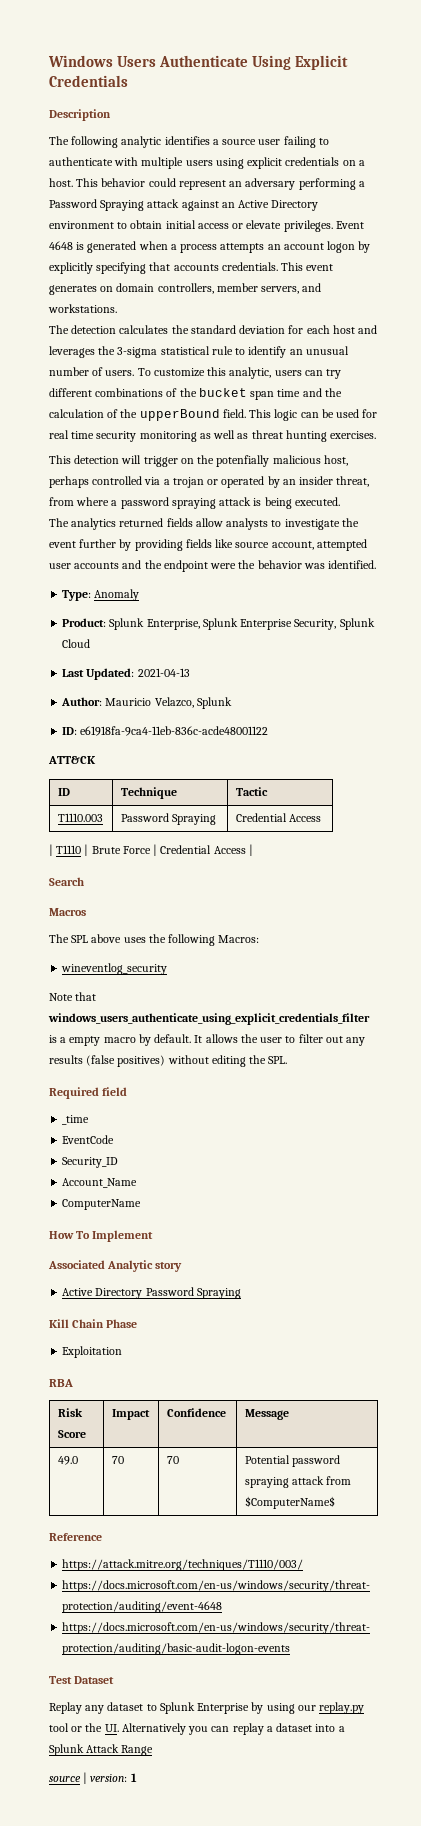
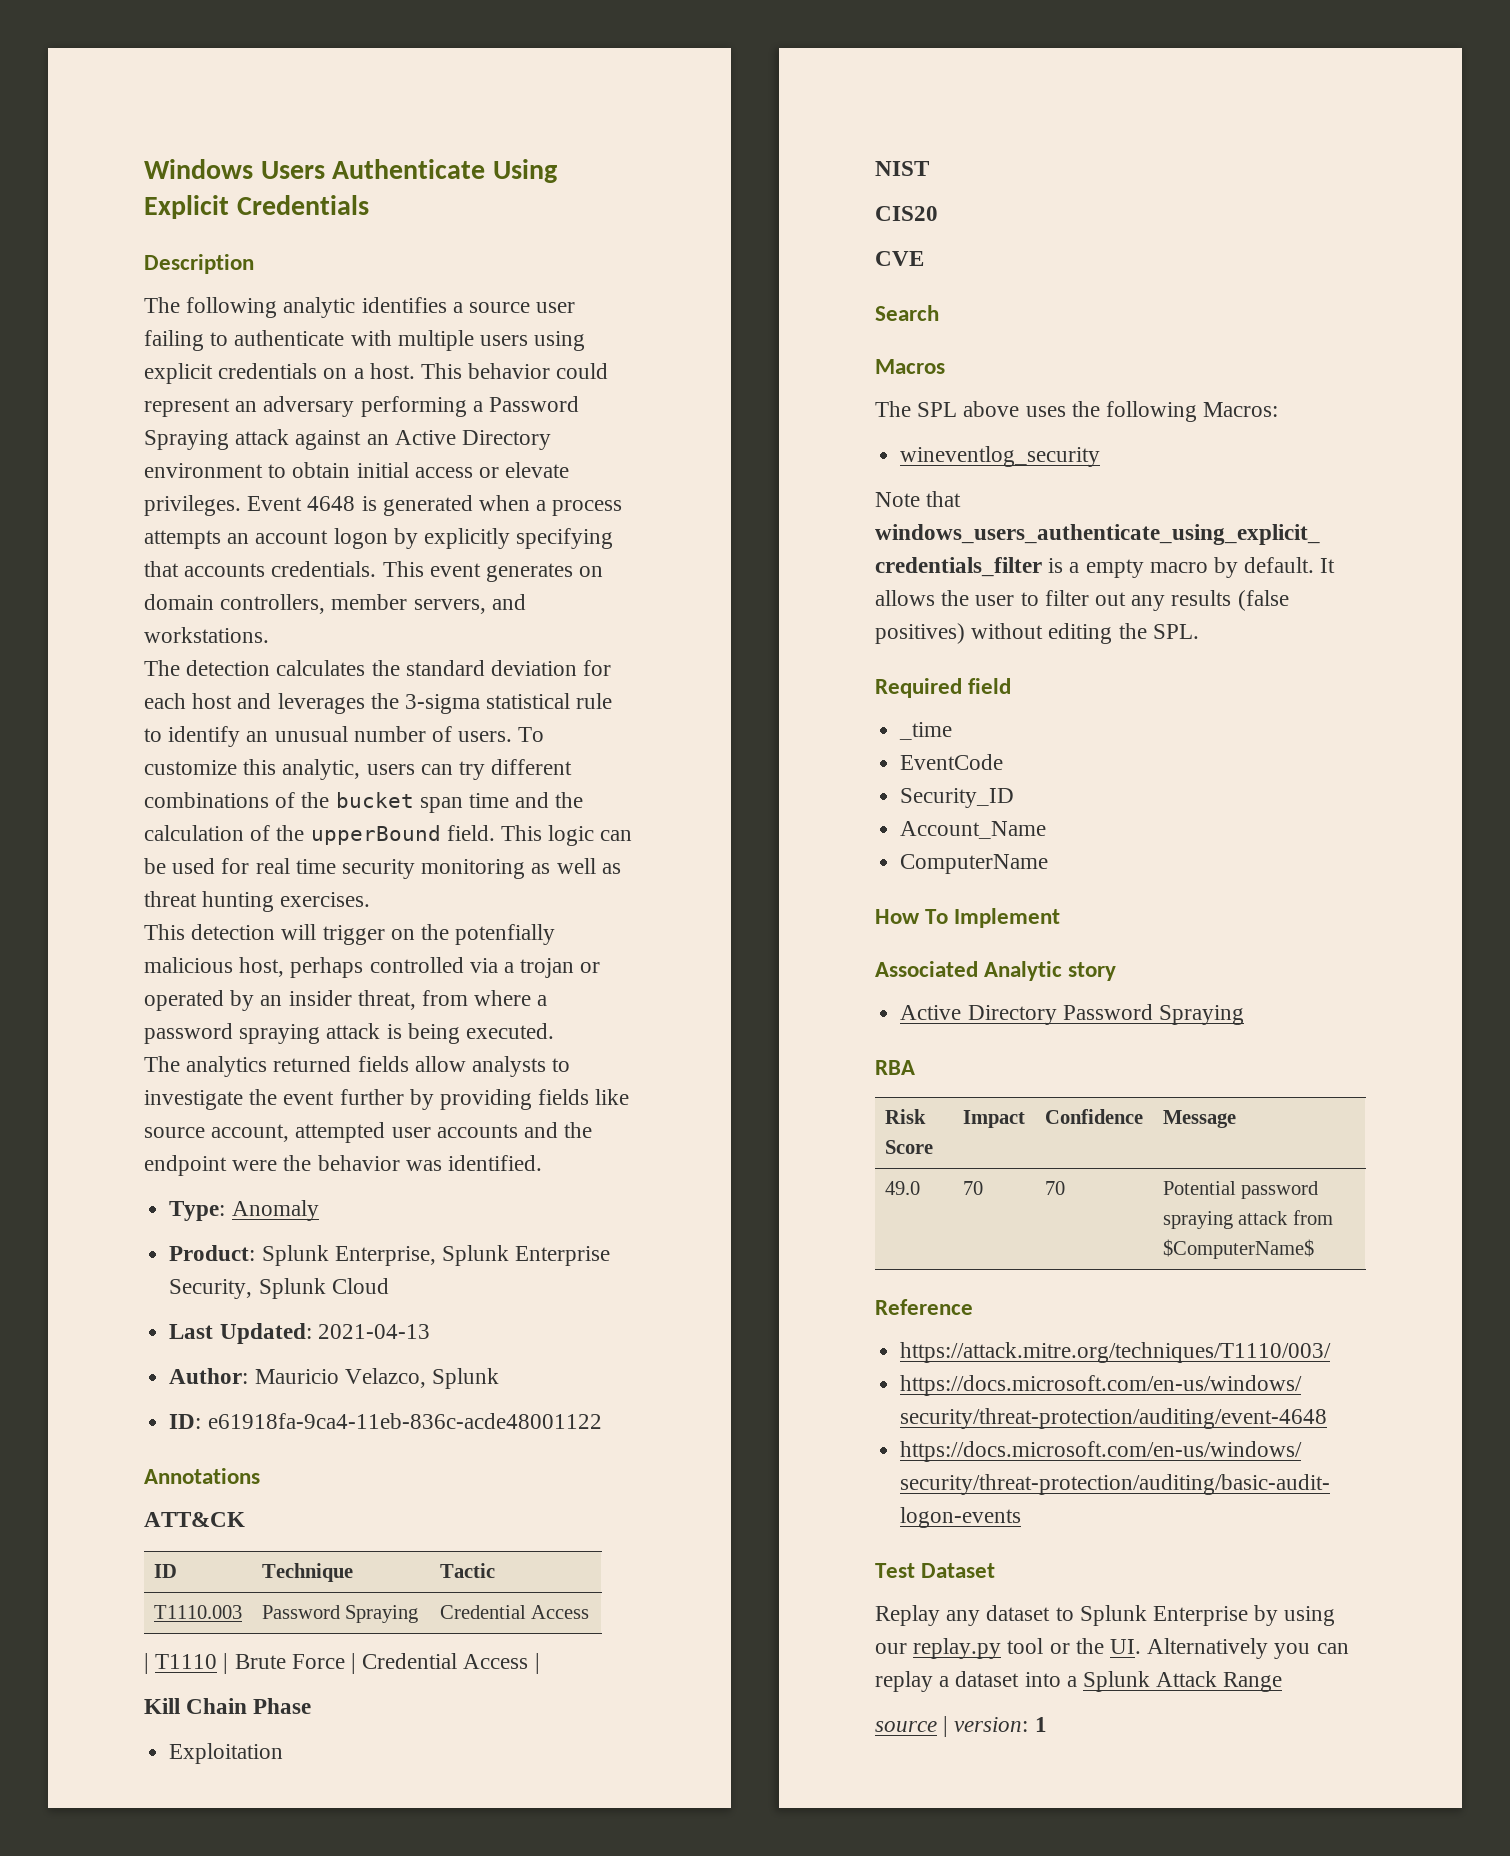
(269, 731) none -> [144,1468,260,1484] // Annotations
(253, 850) none -> [144,1698,312,1714] [169,1743,284,1764] [875,161,929,176] [875,206,938,221] [875,251,924,266] // Kill Chain Phase // Exploitation // NIST // CIS20 // CVE
[49,1319,138,1328] [62,1346,123,1358] // Kill Chain Phase // Exploitation -> (1244, 1015) none

